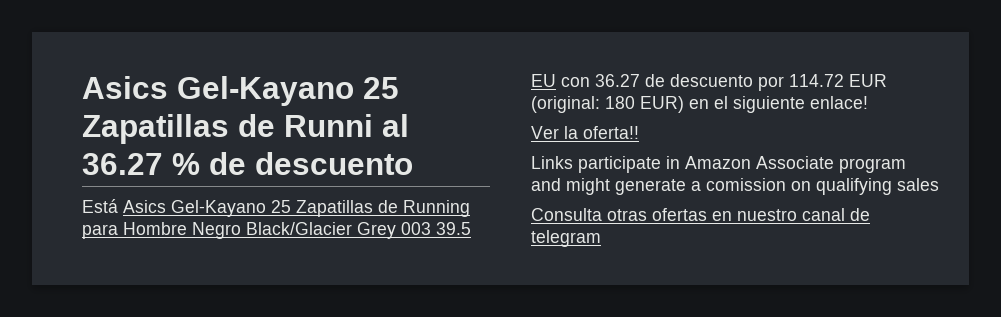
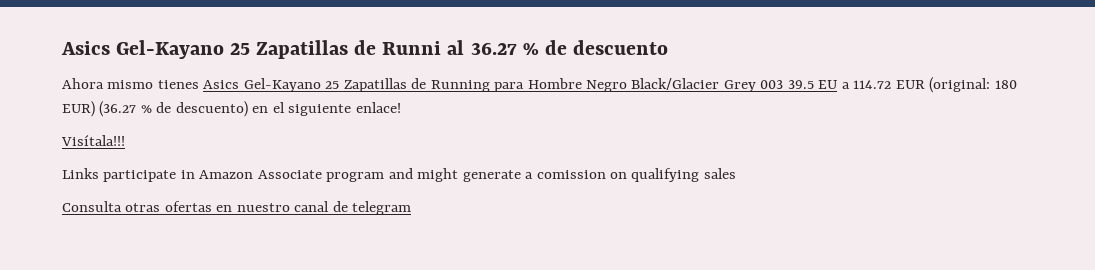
[82,199,118,213] Está -> [62,78,199,89] Ahora mismo tienes
[561,74,784,91] con 36.27 de descuento por -> [841,82,850,89] a
(684, 104) none -> [99,101,248,117] (36.27 % de descuento)
[531,126,639,139] Ver la oferta!! -> [61,135,125,146] Visítala!!!

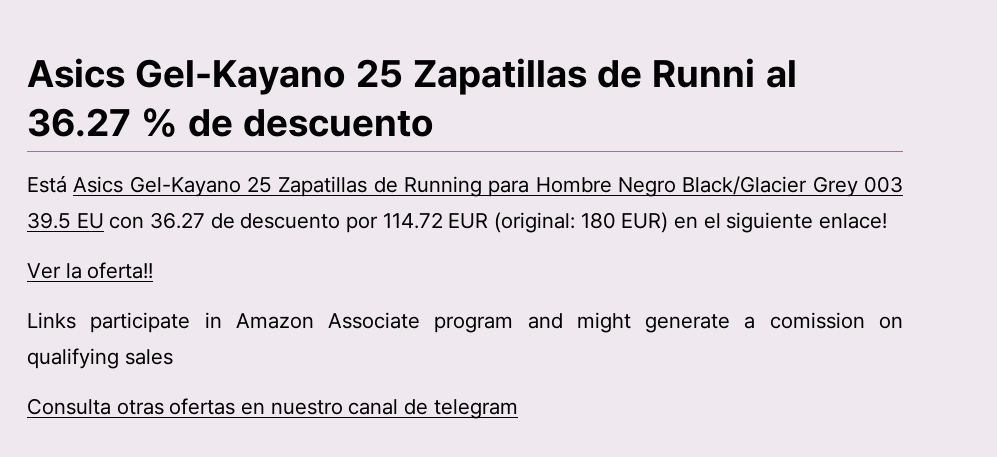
[62,78,199,89] Ahora mismo tienes -> [27,175,67,193] Está
[841,82,850,89] a -> [109,212,379,233] con 36.27 de descuento por
[99,101,248,117] (36.27 % de descuento) -> (669, 222) none
[61,135,125,146] Visítala!!! -> [27,262,154,279] Ver la oferta!!

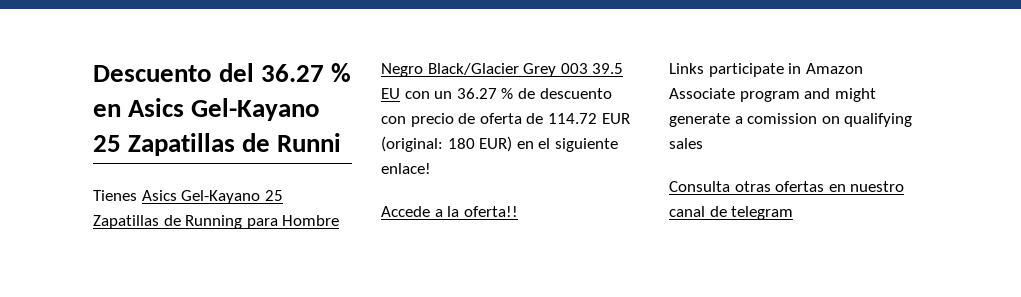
(27, 73) none -> [93,63,352,82] [93,104,121,117] Descuento del 36.27 % en
[765,60,797,88] [27,108,433,137] [27,175,67,193] al 36.27 % de descuento // Está -> [93,190,137,201] // Tienes
[150,212,379,233] 36.27 de descuento por -> [434,88,612,99] [381,113,544,127] un 36.27 % de descuento con precio de oferta de
[27,263,61,279] Ver -> [381,206,443,217] Accede a

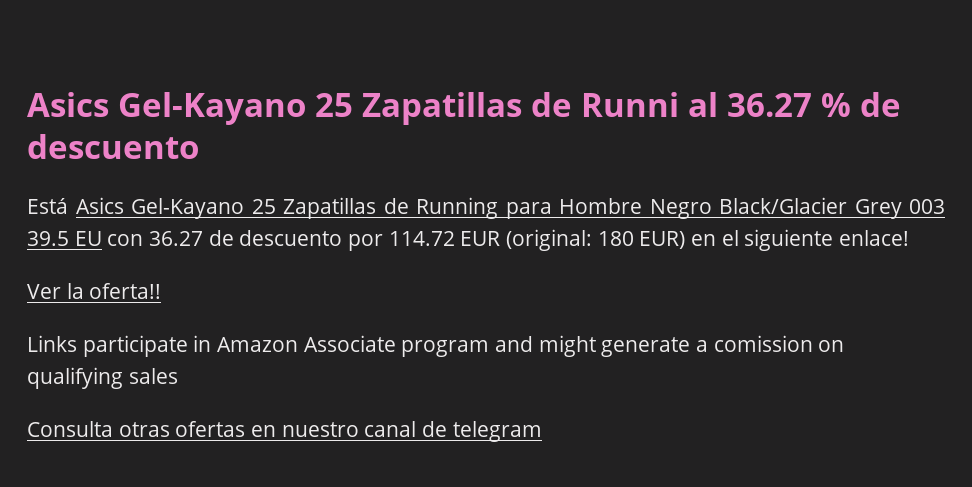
[93,63,352,82] [93,104,121,117] Descuento del 36.27 % en -> (27, 104) none
[93,190,137,201] // Tienes -> [688,92,901,117] [27,134,199,159] [27,198,68,214] al 36.27 % de descuento // Está
[434,88,612,99] [381,113,544,127] un 36.27 % de descuento con precio de oferta de -> [149,230,384,251] 36.27 de descuento por
[381,206,443,217] Accede a -> [27,284,61,299] Ver

